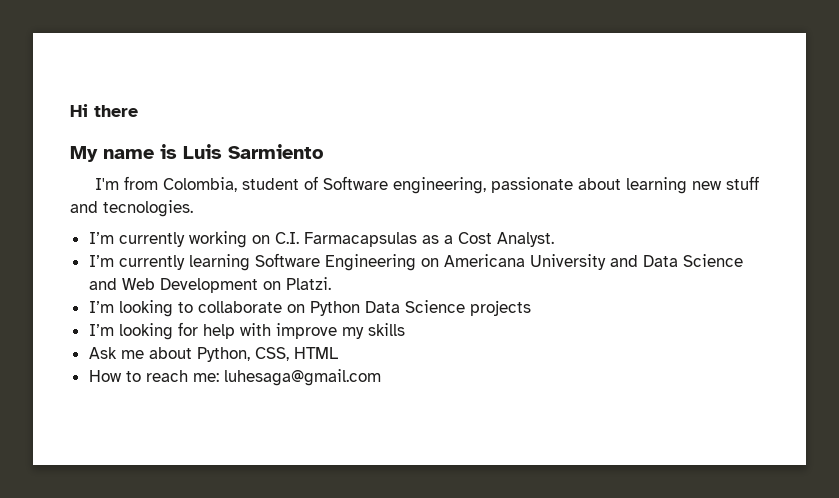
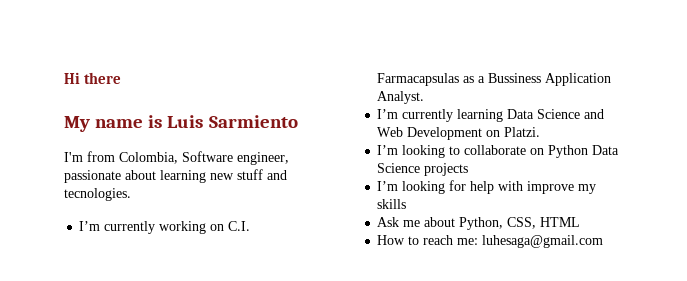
[242,176,487,194] student of Software engineering, -> [182,151,289,165] Software engineer,
[457,232,492,244] Cost -> [488,73,612,86] Bussiness Application
[254,253,638,271] Software Engineering on Americana University and -> (504, 115) none

